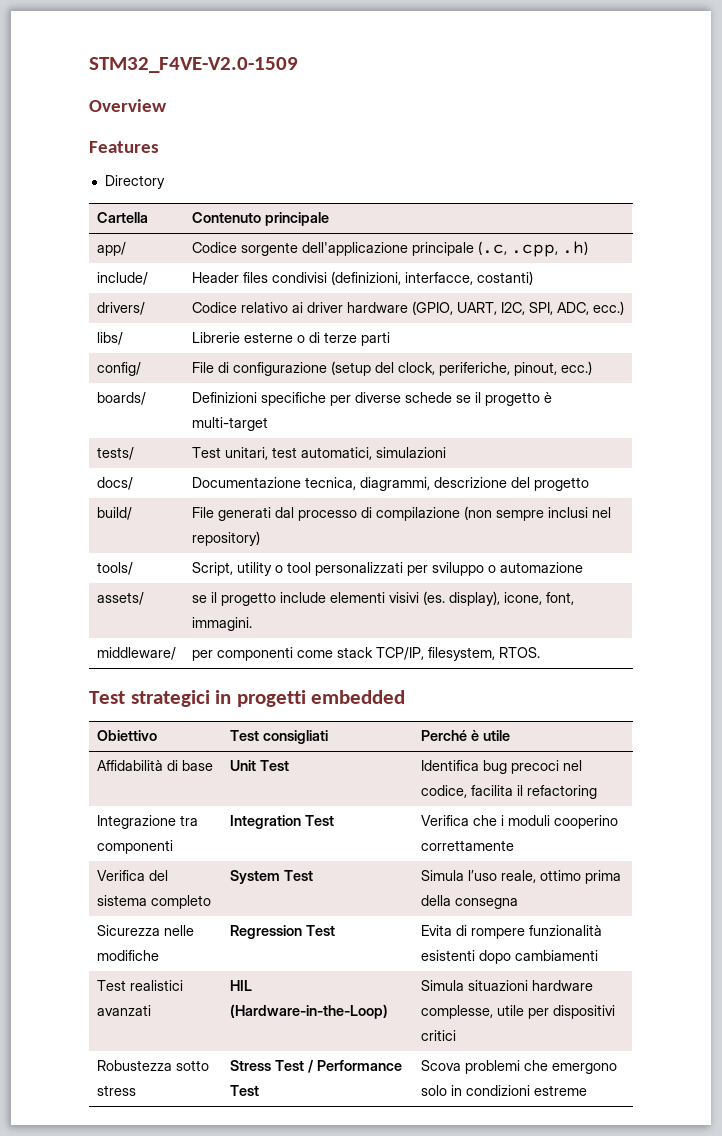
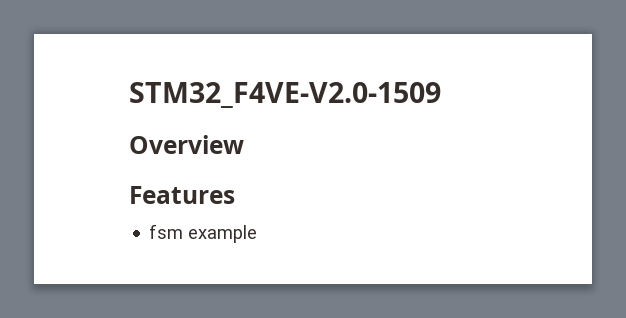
[104,175,165,189] [96,212,148,223] [191,212,329,226] [96,242,126,256] [191,241,588,257] [96,272,148,285] [191,271,533,285] [96,302,145,315] [191,301,624,315] [96,332,123,345] [191,332,390,346] [96,362,141,376] [191,361,592,376] [96,392,146,405] [191,392,552,406] [191,417,268,431] [96,447,134,460] [191,447,446,460] [96,477,133,490] [191,477,589,491] [96,507,132,520] [191,506,611,521] [191,531,260,546] [96,562,133,575] [191,562,583,576] [96,592,144,605] [191,591,574,606] [191,617,252,631] [96,647,176,660] [191,647,540,661] [89,690,406,707] [96,730,157,741] [229,730,328,744] [420,730,510,741] [96,760,213,771] [229,760,289,771] [420,760,582,774] [420,785,597,799] [96,815,198,829] [96,840,173,854] [229,815,334,829] [420,815,618,829] [420,840,514,851] [96,870,168,881] [96,895,211,909] [229,870,313,884] [420,870,621,884] [420,895,518,909] [96,925,194,936] [96,950,159,961] [229,925,335,939] [420,925,602,939] [420,950,598,964] [96,980,183,991] [96,1005,151,1016] [229,980,252,991] [229,1004,388,1019] [420,980,593,991] [420,1005,615,1019] [420,1030,456,1041] [96,1060,209,1071] [96,1085,136,1096] [229,1060,402,1073] [229,1085,259,1096] [420,1060,617,1074] [420,1085,587,1096] Directory // Cartella | Contenuto principale // app/ | Codice sorgente dell'applicazione principale (.c, .cpp, .h) // include/ | Header files condivisi (definizioni, interfacce, costanti) // drivers/ | Codice relativo ai driver hardware (GPIO, UART, I2C, SPI, ADC, ecc.) // libs/ | Librerie esterne o di terze parti // config/ | File di configurazione (setup del clock, periferiche, pinout, ecc.) // boards/ | Definizioni specifiche per diverse schede se il progetto è multi-target // tests/ | Test unitari, test automatici, simulazioni // docs/ | Documentazione tecnica, diagrammi, descrizione del progetto // build/ | File generati dal processo di compilazione (non sempre inclusi nel repository) // tools/ | Script, utility o tool personalizzati per sviluppo o automazione // assets/ | se il progetto include elementi visivi (es. display), icone, font, immagini. // middleware/ | per componenti come stack TCP/IP, filesystem, RTOS. // Test strategici in progetti embedded // Obiettivo | Test consigliati | Perché è utile // Affidabilità di base | Unit Test | Identifica bug precoci nel codice, facilita il refactoring // Integrazione tra componenti | Integration Test | Verifica che i moduli cooperino correttamente // Verifica del sistema completo | System Test | Simula l’uso reale, ottimo prima della consegna // Sicurezza nelle modifiche | Regression Test | Evita di rompere funzionalità esistenti dopo cambiamenti // Test realistici avanzati | HIL (Hardware-in-the-Loop) | Simula situazioni hardware complesse, utile per dispositivi critici // Robustezza sotto stress | Stress Test / Performance Test | Scova problemi che emergono solo in condizioni estreme -> [149,224,258,243] fsm example

